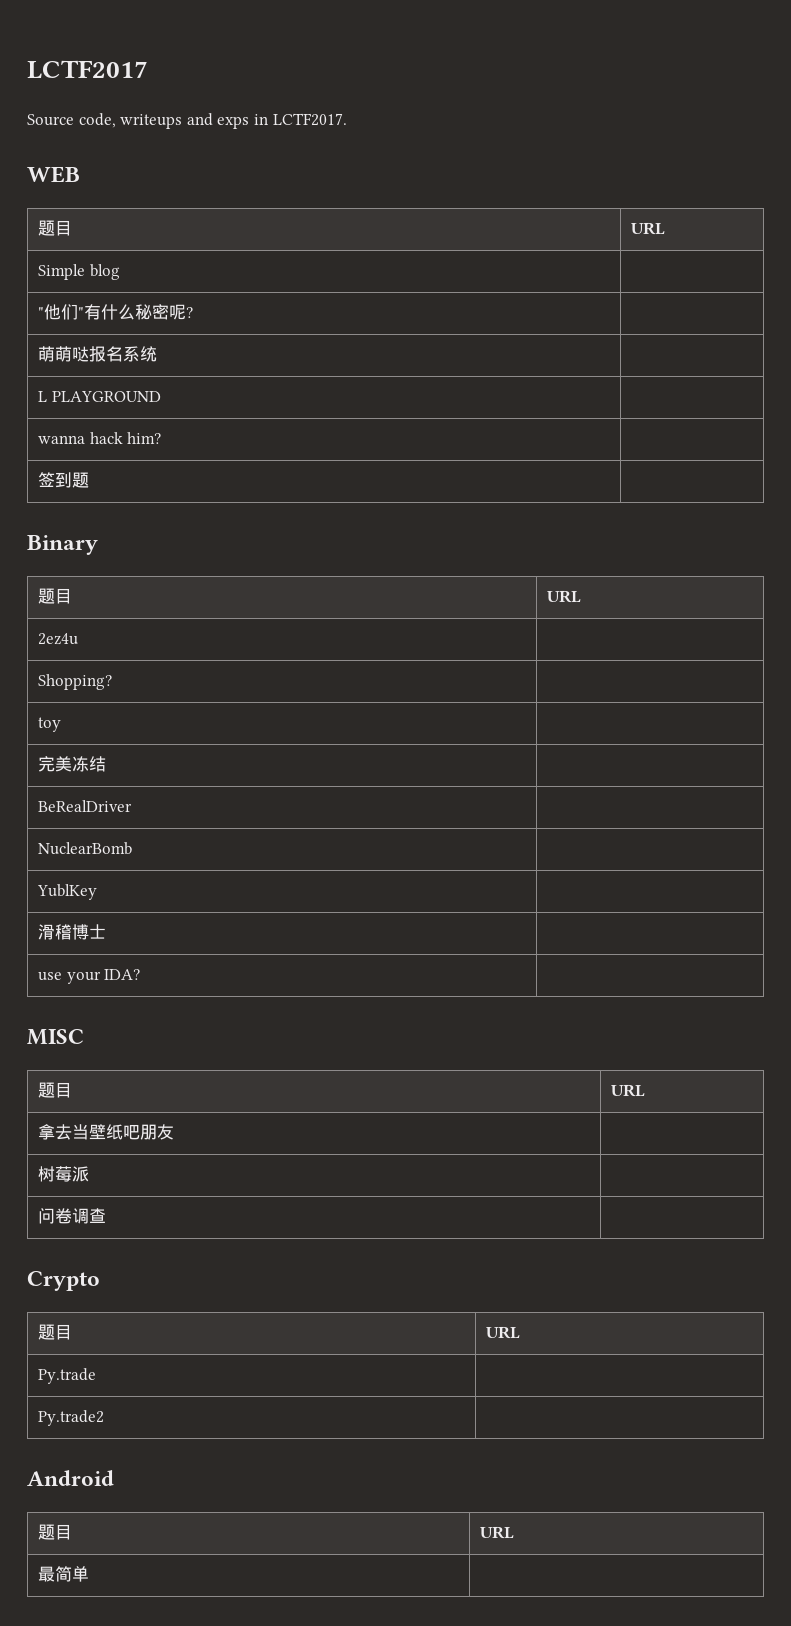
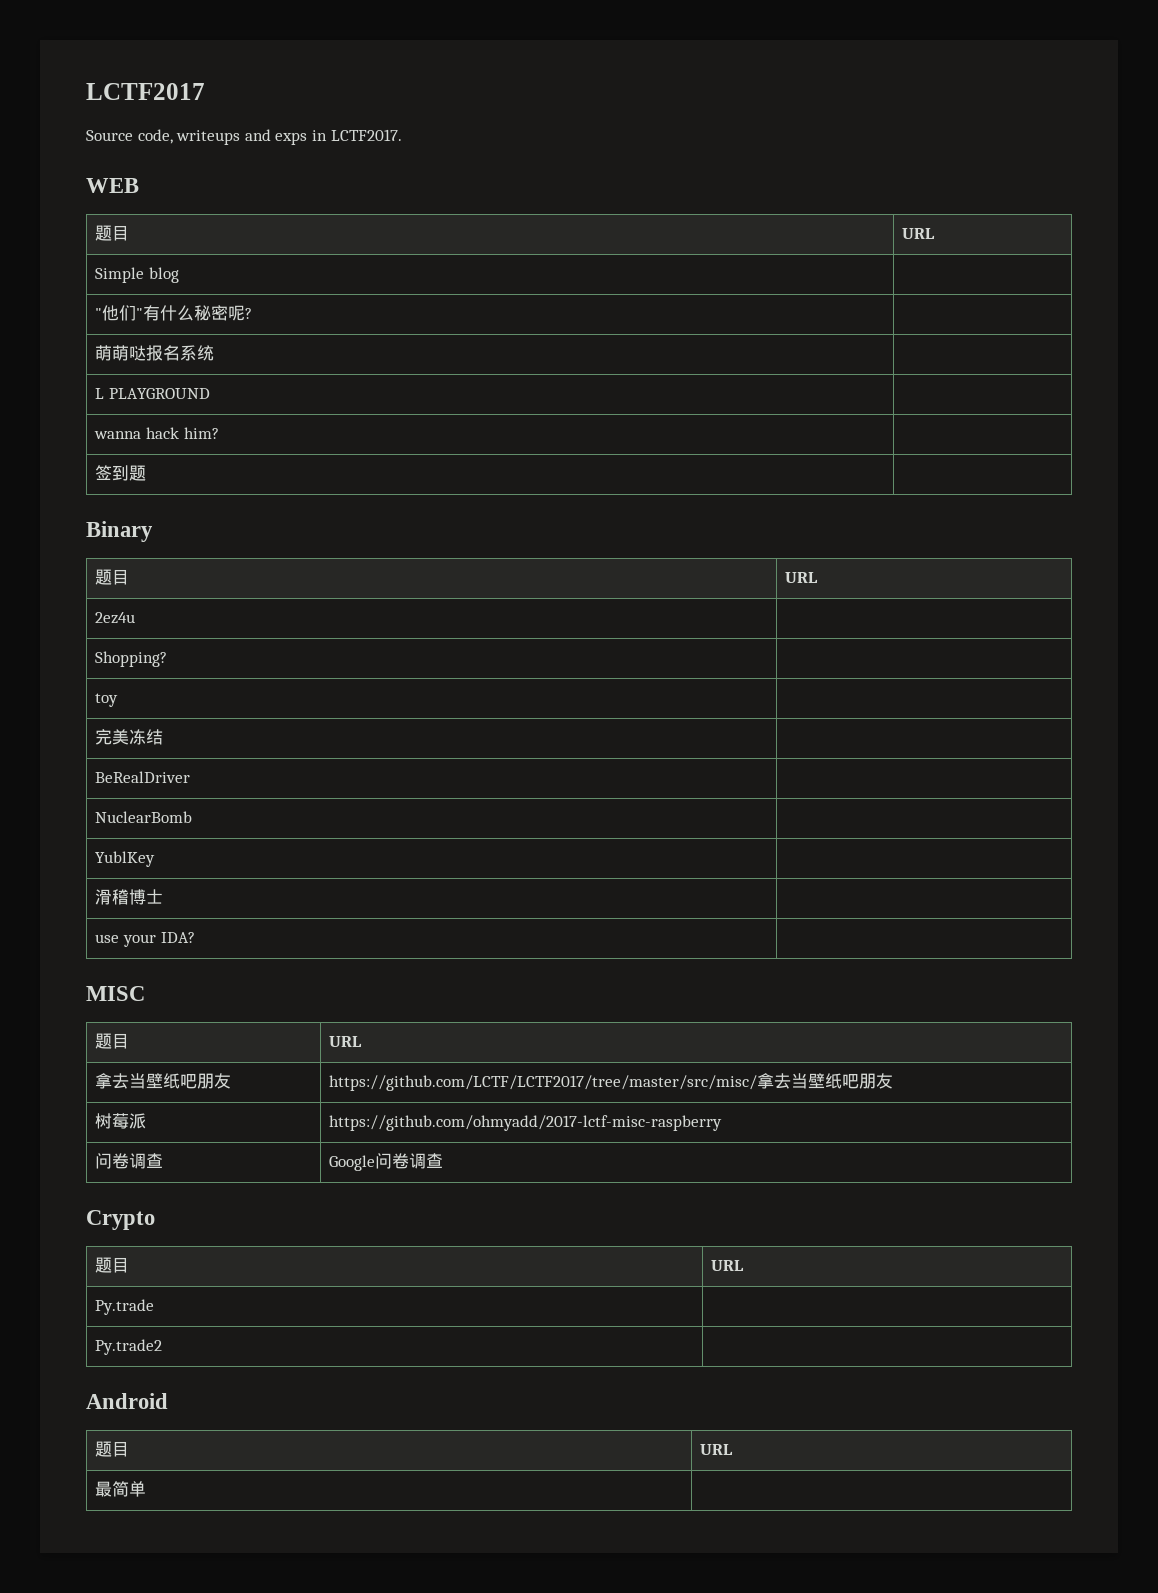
(174, 1132) none -> [329,1073,894,1091] https://github.com/LCTF/LCTF2017/tree/master/src/misc/拿去当壁纸吧朋友
(89, 1174) none -> [329,1115,723,1131] https://github.com/ohmyadd/2017-lctf-misc-raspberry
(106, 1215) none -> [329,1153,444,1171] Google问卷调查

